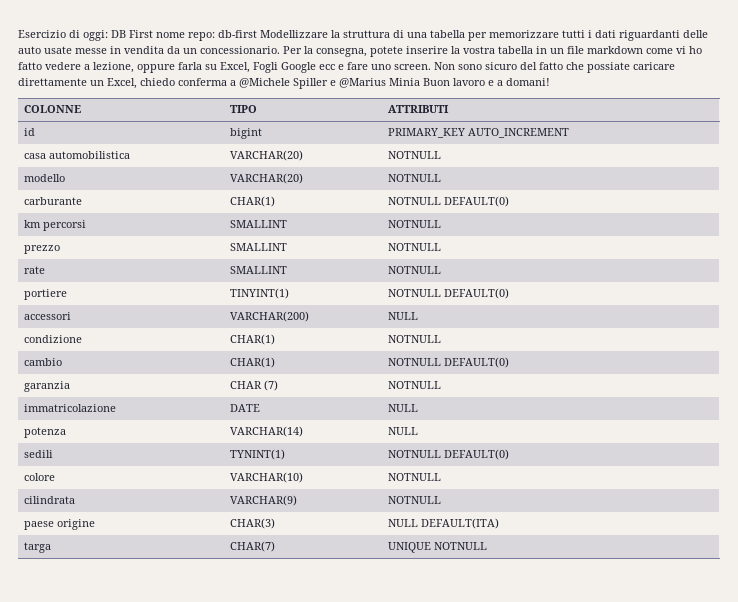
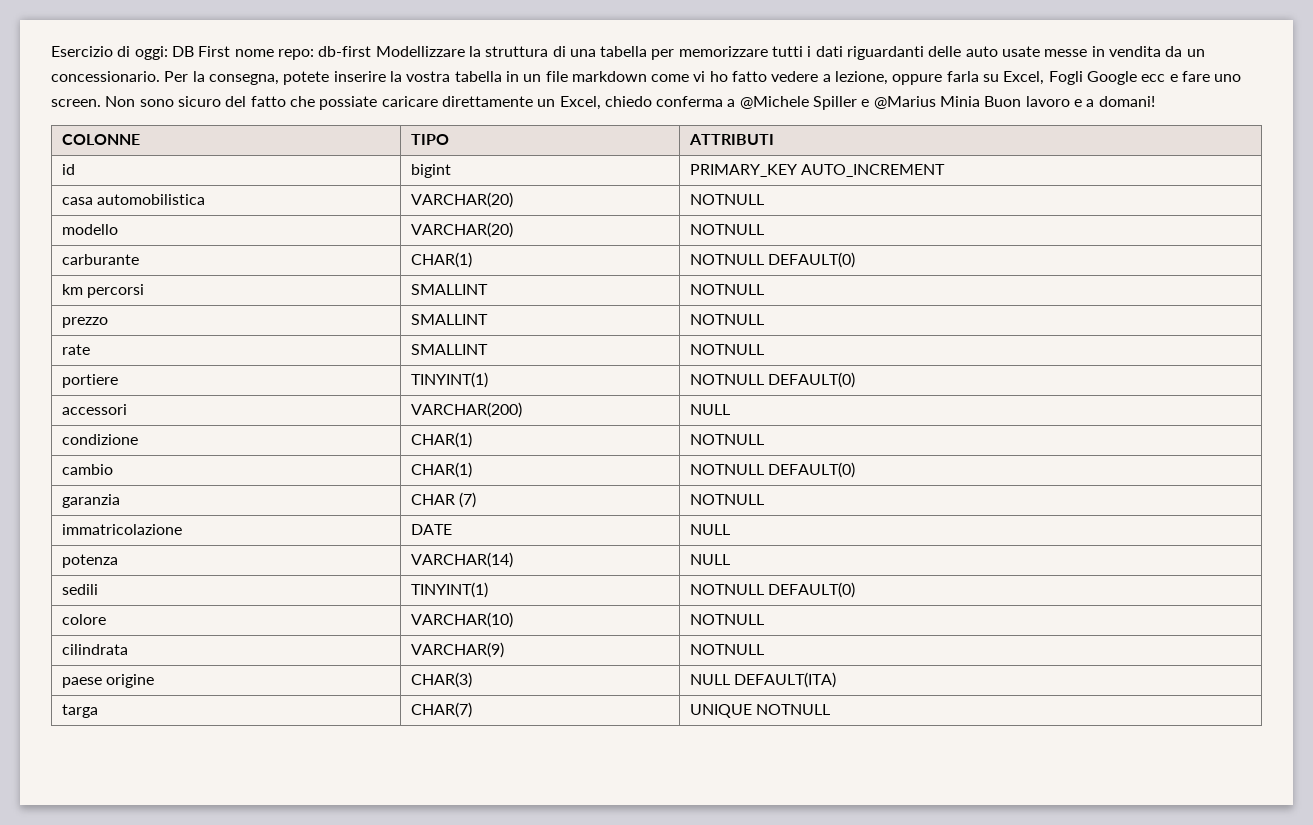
[229,449,285,460] TYNINT(1) -> [410,582,488,598] TINYINT(1)

